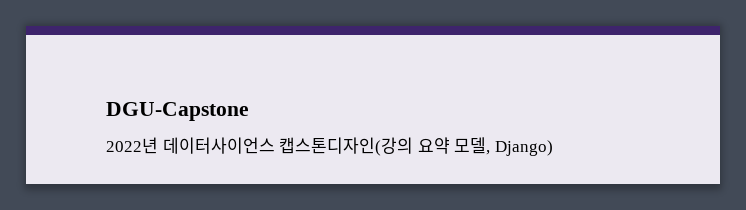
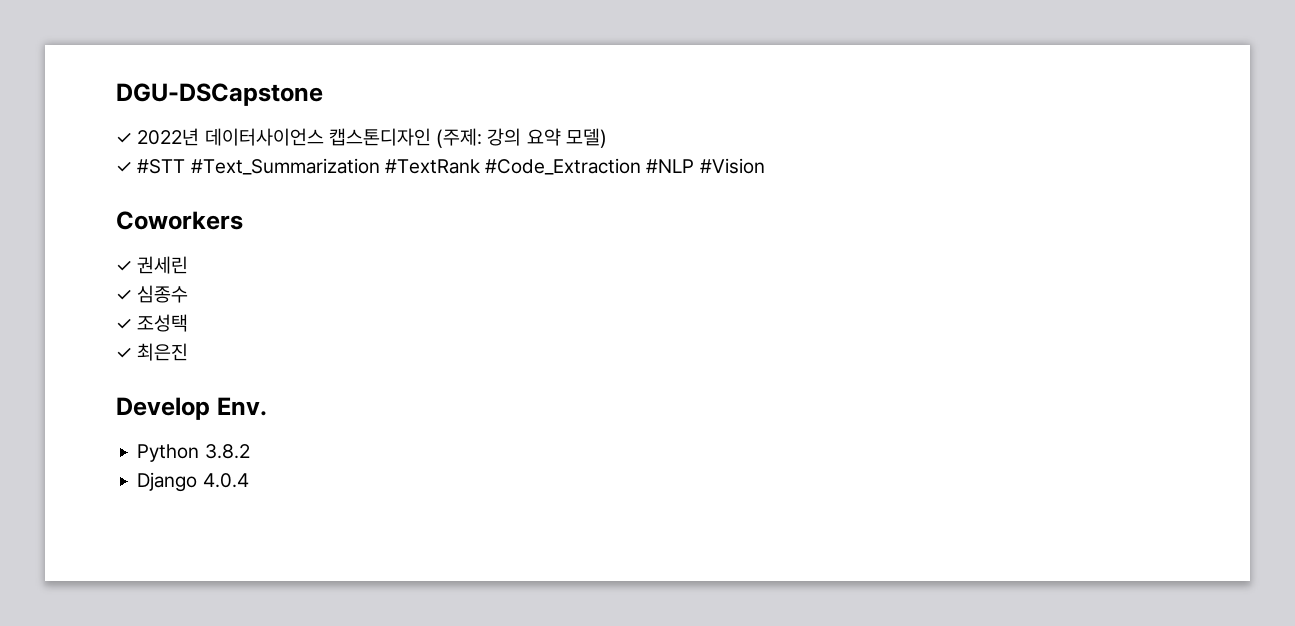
[106,102,249,121] [106,137,553,156] DGU-Capstone // 2022년 데이터사이언스 캡스톤디자인(강의 요약 모델, Django) -> [116,83,323,106] [116,128,607,148] [116,158,765,175] [116,211,243,230] [116,256,189,274] [116,285,189,303] [116,314,189,332] [116,343,189,361] [116,397,267,420] [137,444,250,462] [137,472,249,492] DGU-DSCapstone // ✓ 2022년 데이터사이언스 캡스톤디자인 (주제: 강의 요약 모델) // ✓ #STT #Text_Summarization #TextRank #Code_Extraction #NLP #Vision // Coworkers // ✓ 권세린 // ✓ 심종수 // ✓ 조성택 // ✓ 최은진 // Develop Env. // Python 3.8.2 // Django 4.0.4

